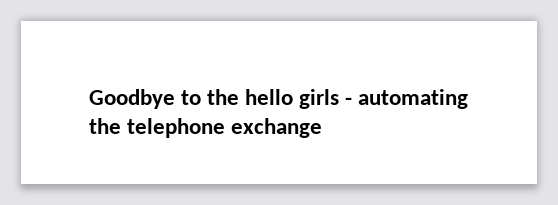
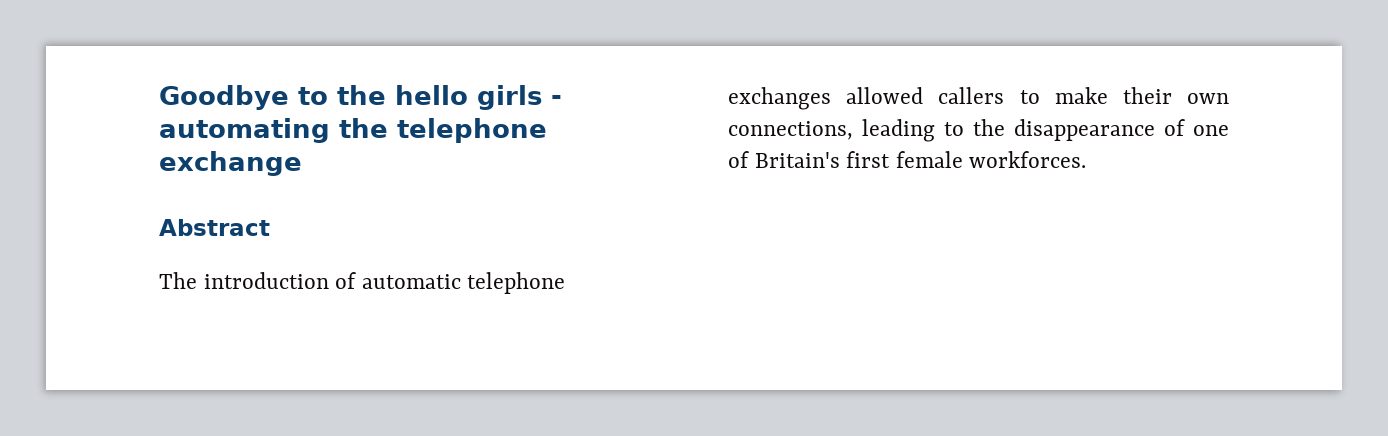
(323, 128) none -> [159,219,270,236] [159,272,566,294] [728,87,1229,110] [728,119,1229,142] [728,151,1087,168] // Abstract // The introduction of automatic telephone exchanges allowed callers to make their own connections, leading to the disappearance of one of Britain's first female workforces.

